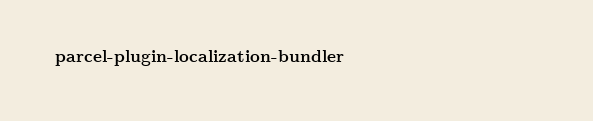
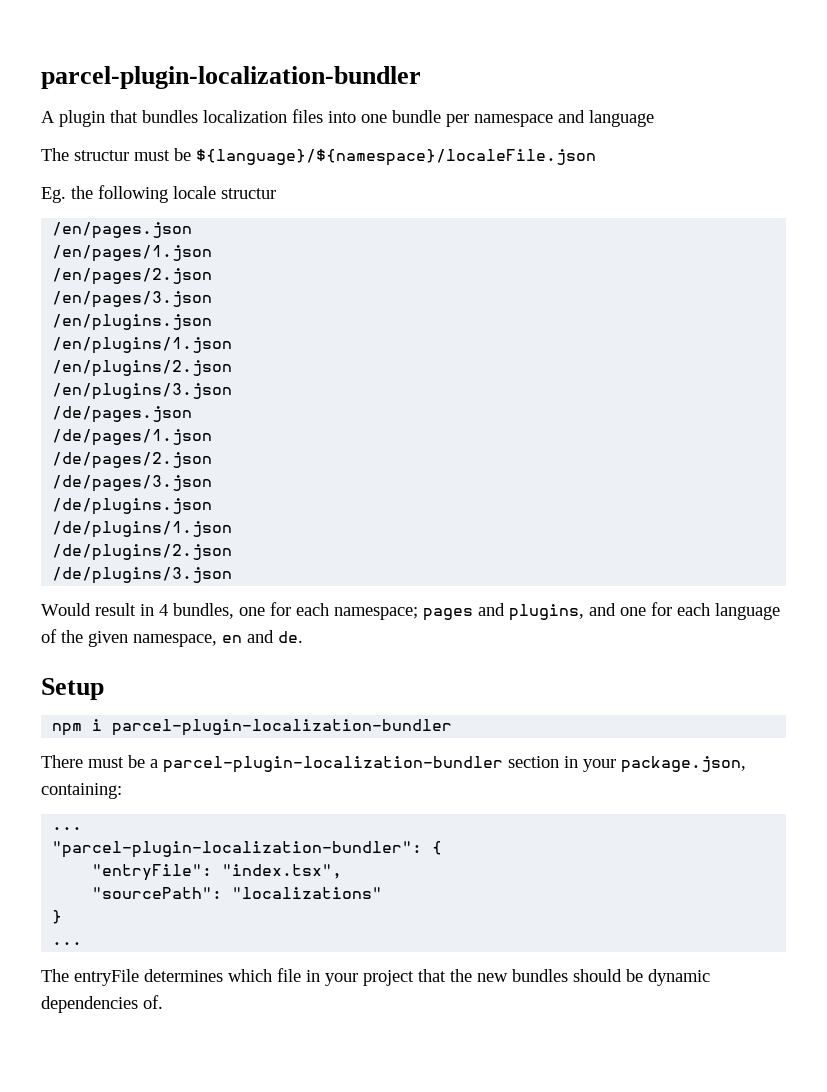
[55,50,344,66] parcel-plugin-localization-bundler -> [41,66,421,89] [41,109,654,127] [41,148,596,166] [41,185,276,203] [52,222,193,239] [52,245,213,262] [52,268,213,285] [52,291,213,308] [52,314,213,331] [52,337,233,354] [52,360,233,377] [52,383,233,400] [52,406,193,423] [52,429,213,446] [52,452,213,469] [52,475,213,492] [52,498,213,515] [52,521,233,538] [52,544,233,561] [52,567,233,584] [41,602,780,621] [41,629,303,647] [41,678,104,700] [52,719,453,736] [41,755,746,773] [41,783,122,799] [52,827,83,830] [52,841,443,858] [92,864,343,881] [92,887,383,899] [52,910,63,924] [52,942,83,945] [41,968,710,986] [41,995,163,1013] parcel-plugin-localization-bundler // A plugin that bundles localization files into one bundle per namespace and language // The structur must be ${language}/${namespace}/localeFile.json // Eg. the following locale structur // /en/pages.json // /en/pages/1.json // /en/pages/2.json // /en/pages/3.json // /en/plugins.json // /en/plugins/1.json // /en/plugins/2.json // /en/plugins/3.json // /de/pages.json // /de/pages/1.json // /de/pages/2.json // /de/pages/3.json // /de/plugins.json // /de/plugins/1.json // /de/plugins/2.json // /de/plugins/3.json // Would result in 4 bundles, one for each namespace; pages and plugins, and one for each language of the given namespace, en and de. // Setup // npm i parcel-plugin-localization-bundler // There must be a parcel-plugin-localization-bundler section in your package.json, containing: // ... // "parcel-plugin-localization-bundler": { // "entryFile": "index.tsx", // "sourcePath": "localizations" // } // ... // The entryFile determines which file in your project that the new bundles should be dynamic dependencies of.

